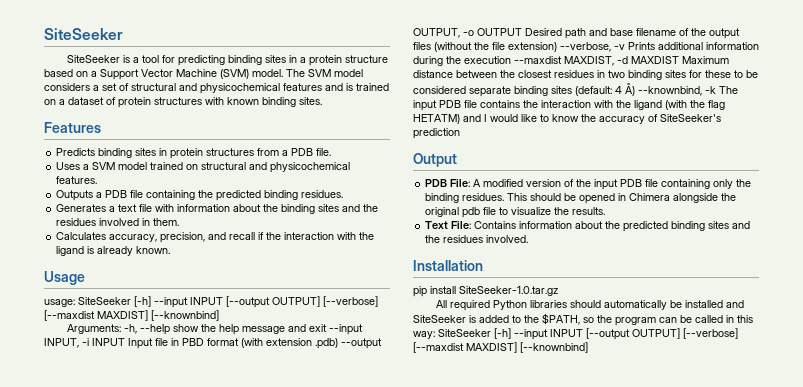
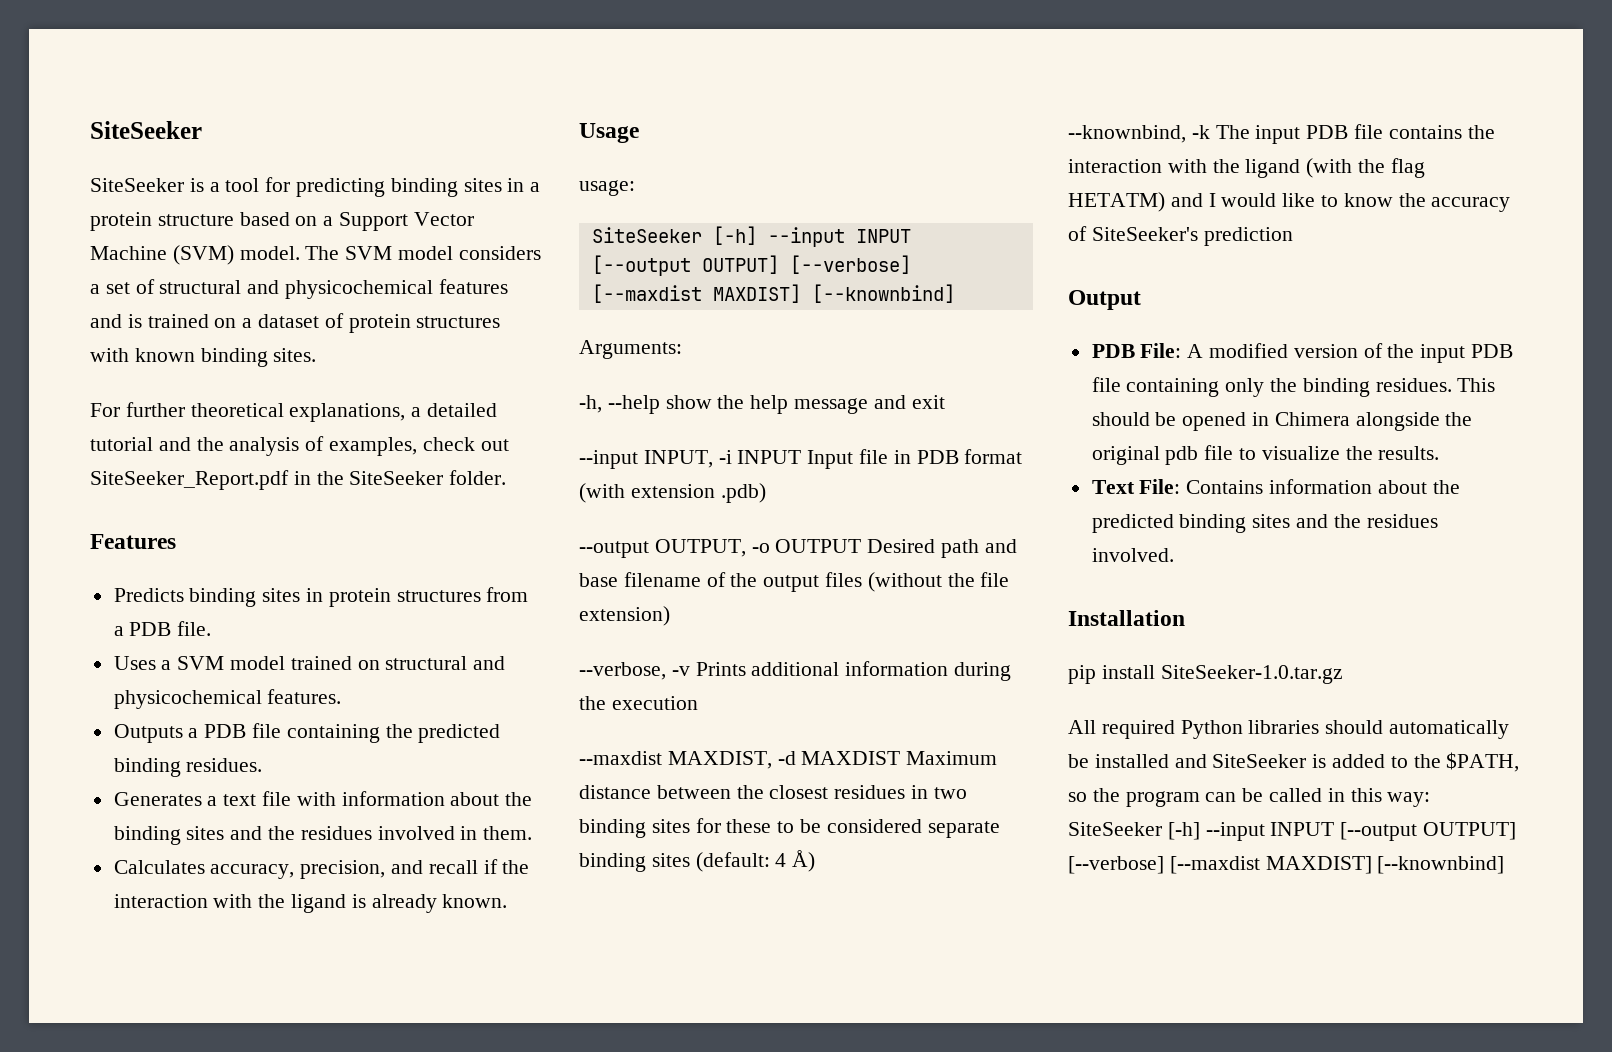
(322, 101) none -> [90,402,498,422] [90,436,509,456] [90,470,507,490] // For further theoretical explanations, a detailed tutorial and the analysis of examples, check out SiteSeeker_Report.pdf in the SiteSeeker folder.
(75, 303) none -> (635, 188) //
(121, 329) none -> (682, 349) //
(327, 328) none -> (945, 402) //
[182,338,204,346] PBD -> [916,450,959,464] PDB
(338, 343) none -> (766, 493) //
(557, 47) none -> (670, 616) //
(511, 60) none -> (698, 703) //
(635, 89) none -> (816, 861) //

